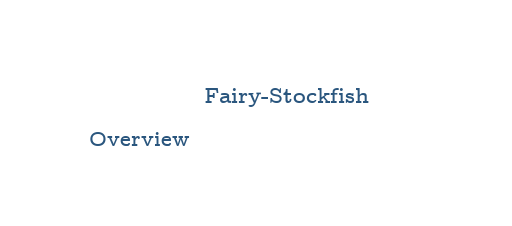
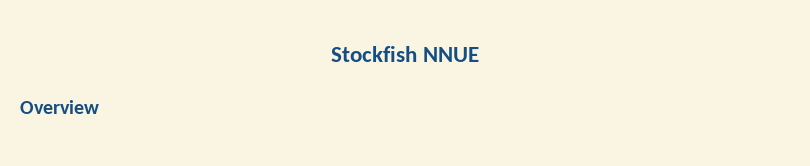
[203,88,369,107] Fairy-Stockfish -> [330,46,480,62] Stockfish NNUE

